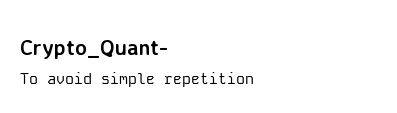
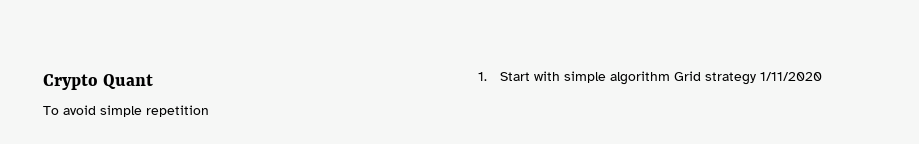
[20,40,168,59] Crypto_Quant- -> [43,74,154,90] Crypto Quant
(254, 79) none -> [478,71,822,85] // 1. Start with simple algorithm Grid strategy 1/11/2020

